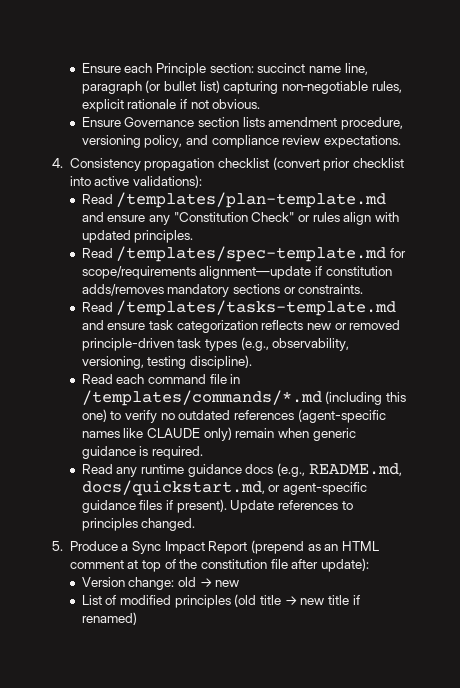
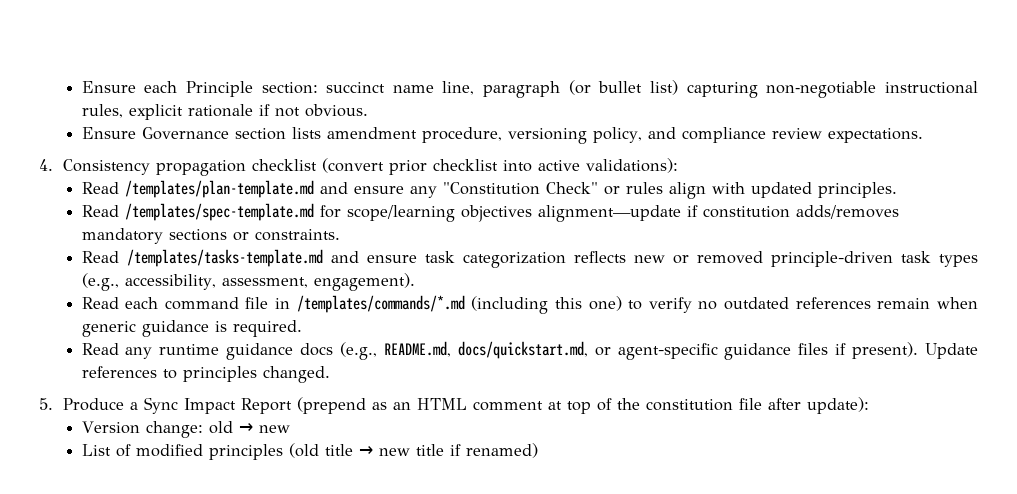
(368, 87) none -> [884,81,978,94] instructional
[81,266,196,279] scope/requirements -> [346,205,532,222] scope/learning objectives
[272,338,350,351] [81,355,253,369] observability, versioning, testing discipline). -> [124,273,415,291] accessibility, assessment, engagement).
[297,409,386,423] [81,427,232,441] (agent-specific names like CLAUDE only) -> (871, 303) none

